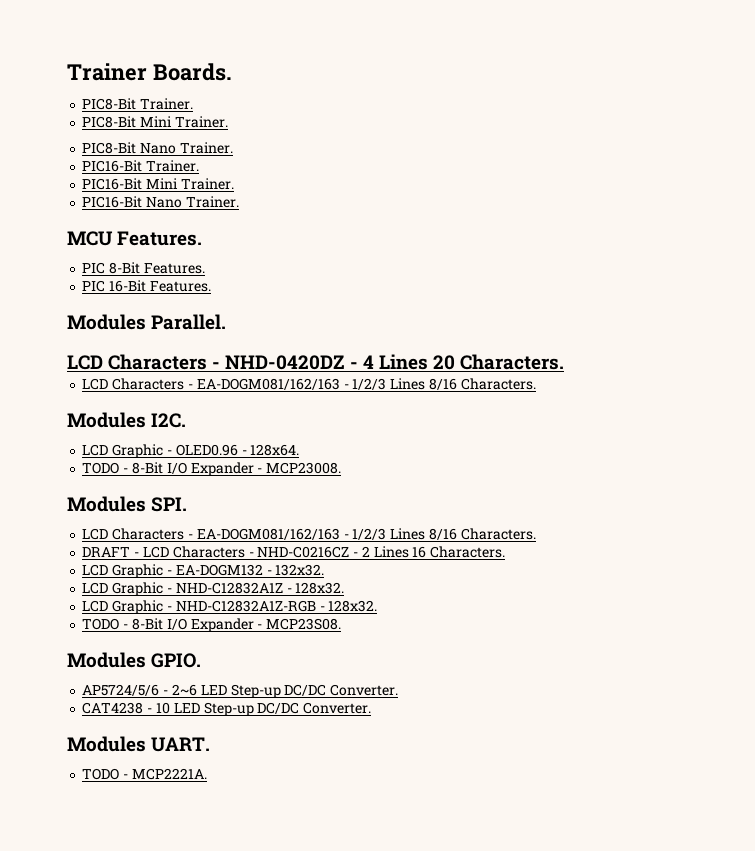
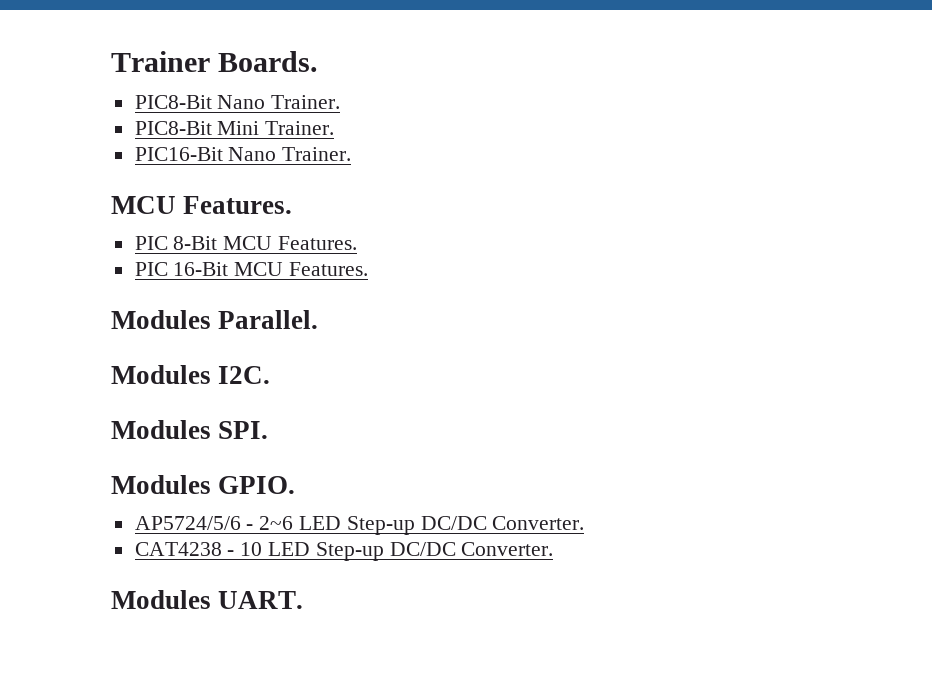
[82,98,194,110] [82,116,228,128] // PIC8-Bit Trainer. // PIC8-Bit Mini Trainer. -> (319, 61) none
[82,160,200,172] [82,178,143,190] PIC16-Bit Trainer. // PIC16-Bit -> [134,121,212,135] PIC8-Bit
(141, 268) none -> [223,236,273,250] MCU
(147, 286) none -> [234,262,284,276] MCU
[67,354,565,370] [82,378,536,390] [67,412,187,428] [82,444,300,458] [82,462,342,476] [67,496,188,512] [82,528,536,540] [82,546,506,558] [82,564,325,578] [82,582,345,596] [82,600,378,614] [82,618,342,632] LCD Characters - NHD-0420DZ - 4 Lines 20 Characters. // LCD Characters - EA-DOGM081/162/163 - 1/2/3 Lines 8/16 Characters. // Modules I2C. // LCD Graphic - OLED0.96 - 128x64. // TODO - 8-Bit I/O Expander - MCP23008. // Modules SPI. // LCD Characters - EA-DOGM081/162/163 - 1/2/3 Lines 8/16 Characters. // DRAFT - LCD Characters - NHD-C0216CZ - 2 Lines 16 Characters. // LCD Graphic - EA-DOGM132 - 132x32. // LCD Graphic - NHD-C12832A1Z - 128x32. // LCD Graphic - NHD-C12832A1Z-RGB - 128x32. // TODO - 8-Bit I/O Expander - MCP23S08. -> [111,365,271,384] [111,420,269,439] Modules I2C. // Modules SPI.
[82,768,207,780] // TODO - MCP2221A. -> (304, 600) none

